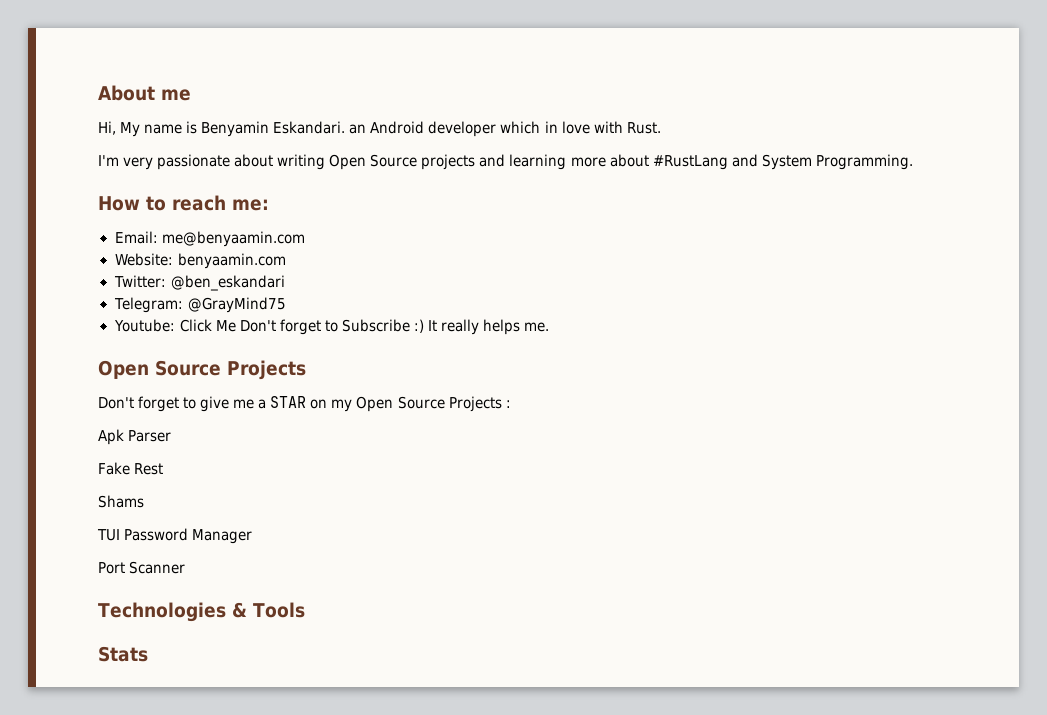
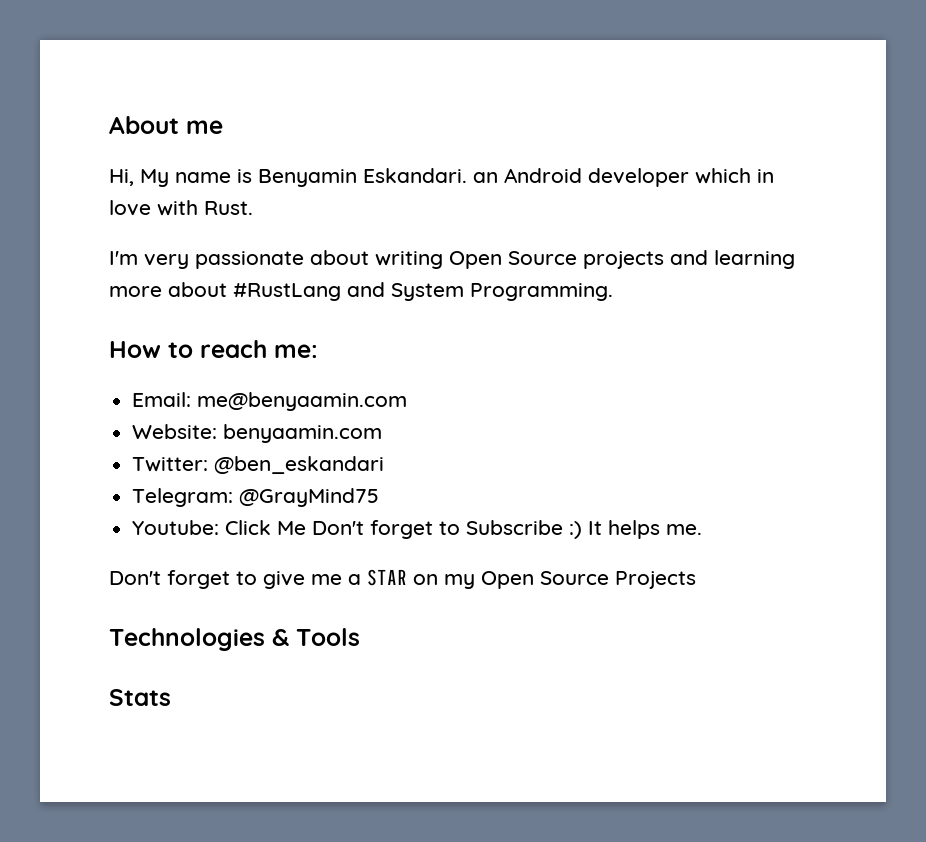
[440,319,479,335] really -> (603, 528) none
[98,360,306,380] // Open Source Projects -> (703, 529) none
[505,400,511,408] [98,429,172,445] [98,462,164,475] [98,495,144,508] [97,528,253,544] [98,561,186,574] : // Apk Parser // Fake Rest // Shams // TUI Password Manager // Port Scanner -> (696, 580) none

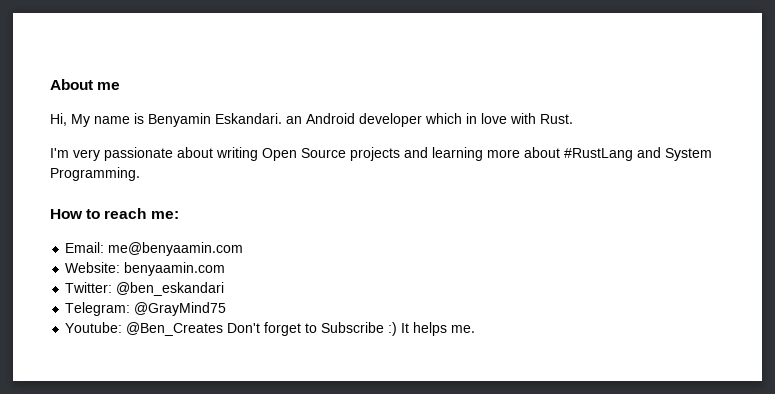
[225,520,307,535] Click Me -> [126,322,224,336] @Ben_Creates
[109,569,696,589] [109,628,360,651] [109,689,171,706] // Don't forget to give me a STAR on my Open Source Projects // Technologies & Tools // Stats -> (476, 329) none

